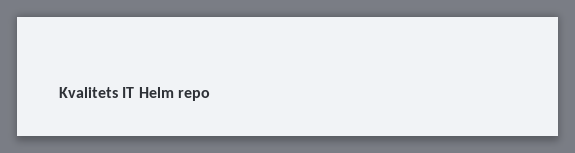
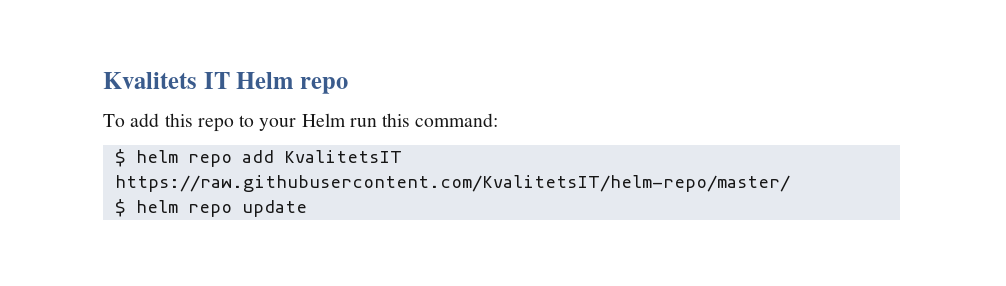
(210, 95) none -> [103,113,499,132] [114,149,402,167] [114,175,790,192] [114,199,307,217] // To add this repo to your Helm run this command: // $ helm repo add KvalitetsIT https://raw.githubusercontent.com/KvalitetsIT/helm-repo/master/ // $ helm repo update

